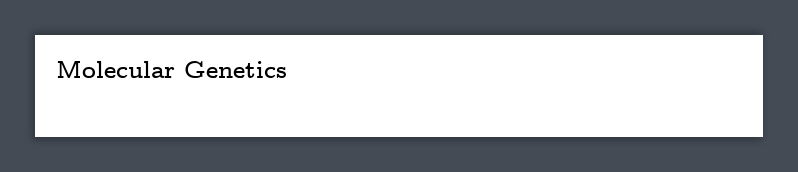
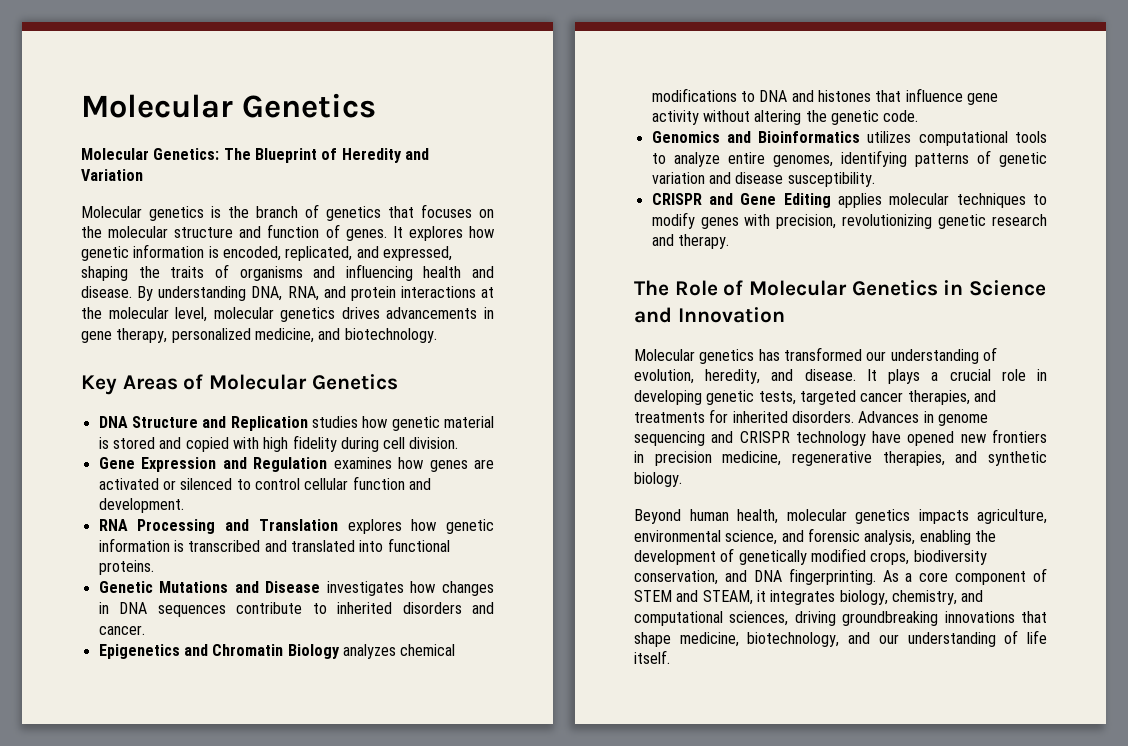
[56,60,287,78] Molecular Genetics -> [81,93,376,118] [81,148,429,163] [81,169,143,181] [81,204,494,221] [81,224,494,241] [81,244,452,261] [81,264,494,281] [81,286,494,301] [81,307,494,322] [81,328,437,343] [81,374,398,395] [98,416,494,431] [98,435,459,452] [98,457,494,472] [98,476,431,490] [98,498,184,513] [98,519,495,534] [98,538,450,552] [98,560,154,575] [98,581,494,596] [98,602,494,617] [98,625,145,635] [98,644,456,659] [651,88,998,105] [651,110,919,125] [651,131,1047,146] [651,150,1047,167] [651,172,875,187] [651,193,1047,208] [651,212,1047,229] [651,234,729,249] [634,280,1047,296] [634,307,785,323] [634,347,997,364] [634,369,1047,384] [634,390,996,405] [634,409,988,426] [634,429,1047,446] [634,451,1047,466] [634,472,682,487] [634,509,1047,524] [634,528,996,545] [634,548,987,565] [634,568,1047,585] [634,590,984,605] [634,611,1047,626] [634,630,1047,647] [634,650,670,664] Molecular Genetics // Molecular Genetics: The Blueprint of Heredity and Variation // Molecular genetics is the branch of genetics that focuses on the molecular structure and function of genes. It explores how genetic information is encoded, replicated, and expressed, shaping the traits of organisms and influencing health and disease. By understanding DNA, RNA, and protein interactions at the molecular level, molecular genetics drives advancements in gene therapy, personalized medicine, and biotechnology. // Key Areas of Molecular Genetics // DNA Structure and Replication studies how genetic material is stored and copied with high fidelity during cell division. // Gene Expression and Regulation examines how genes are activated or silenced to control cellular function and development. // RNA Processing and Translation explores how genetic information is transcribed and translated into functional proteins. // Genetic Mutations and Disease investigates how changes in DNA sequences contribute to inherited disorders and cancer. // Epigenetics and Chromatin Biology analyzes chemical modifications to DNA and histones that influence gene activity without altering the genetic code. // Genomics and Bioinformatics utilizes computational tools to analyze entire genomes, identifying patterns of genetic variation and disease susceptibility. // CRISPR and Gene Editing applies molecular techniques to modify genes with precision, revolutionizing genetic research and therapy. // The Role of Molecular Genetics in Science and Innovation // Molecular genetics has transformed our understanding of evolution, heredity, and disease. It plays a crucial role in developing genetic tests, targeted cancer therapies, and treatments for inherited disorders. Advances in genome sequencing and CRISPR technology have opened new frontiers in precision medicine, regenerative therapies, and synthetic biology. // Beyond human health, molecular genetics impacts agriculture, environmental science, and forensic analysis, enabling the development of genetically modified crops, biodiversity conservation, and DNA fingerprinting. As a core component of STEM and STEAM, it integrates biology, chemistry, and computational sciences, driving groundbreaking innovations that shape medicine, biotechnology, and our understanding of life itself.

